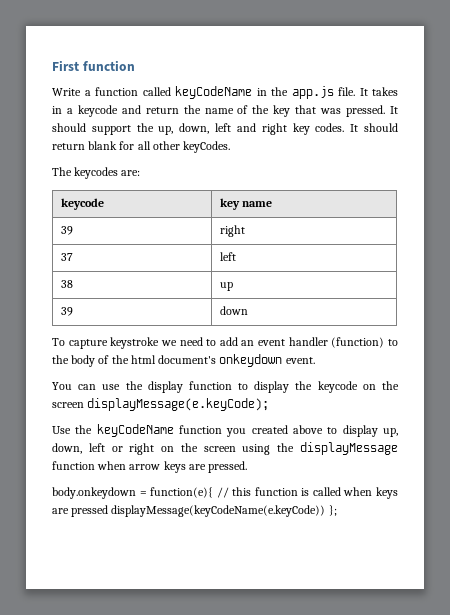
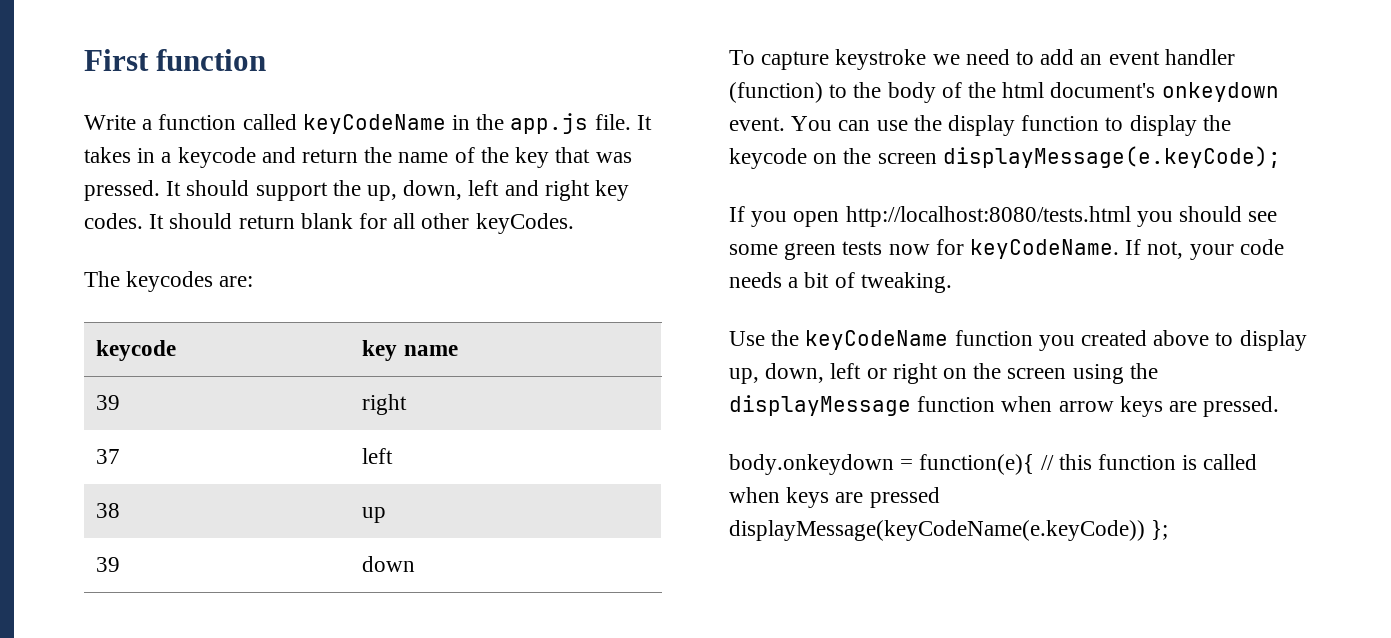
(315, 360) // -> (785, 124) none
(270, 404) none -> [729,206,1278,227] [729,239,1284,260] [729,272,952,293] // If you open http://localhost:8080/tests.html you should see some green tests now for keyCodeName. If not, your code needs a bit of tweaking.

